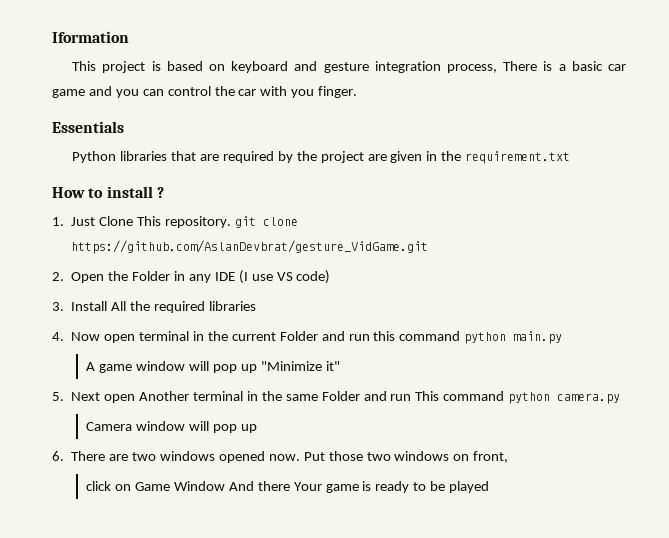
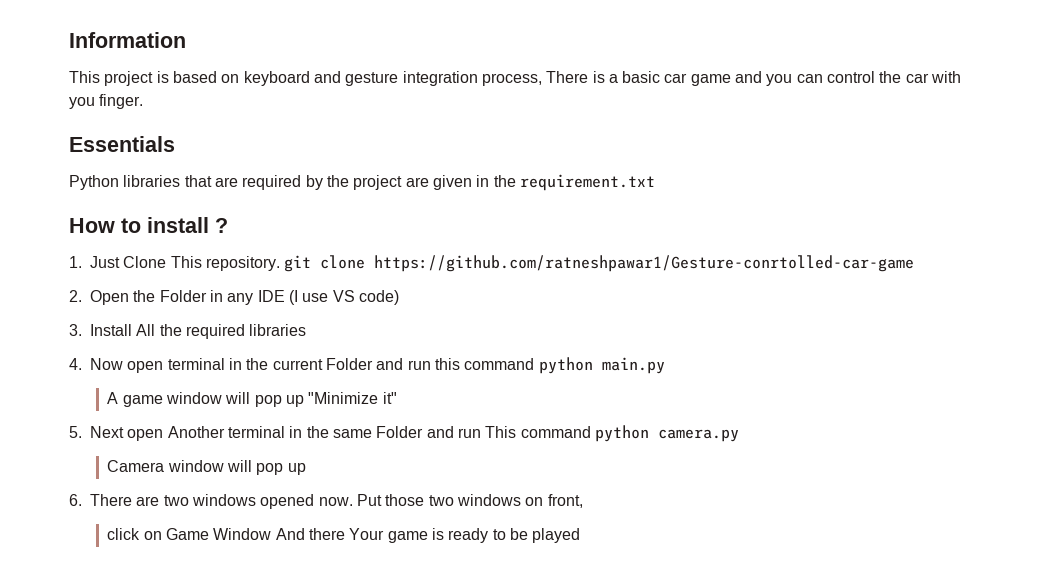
[52,31,129,43] Iformation -> [69,32,186,48] Information
[71,240,429,254] https://github.com/AslanDevbrat/gesture_VidGame.git -> [374,255,915,272] https://github.com/ratneshpawar1/Gesture-conrtolled-car-game

